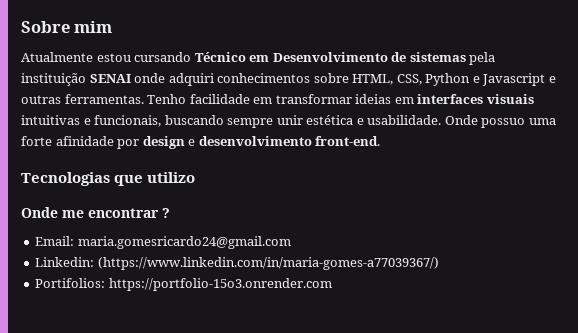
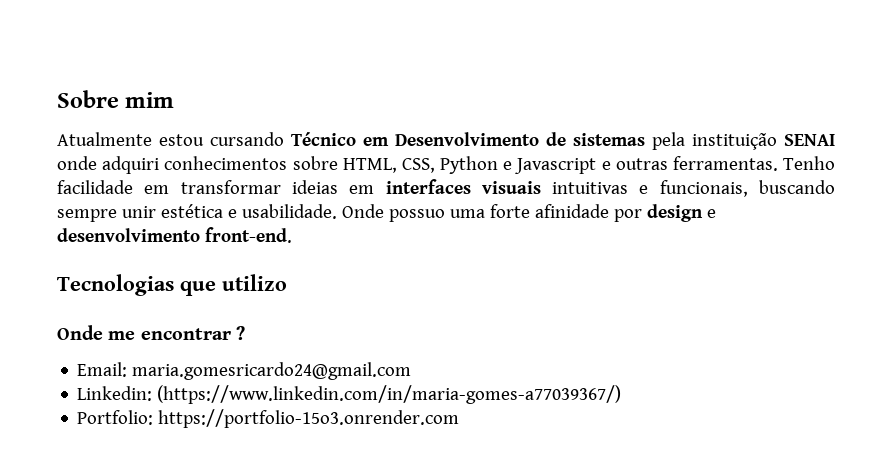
[35,278,106,288] Portifolios: -> [77,410,154,425] Portfolio:

